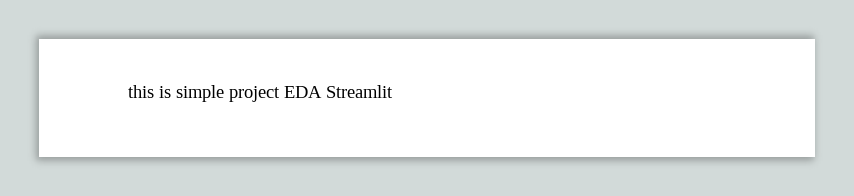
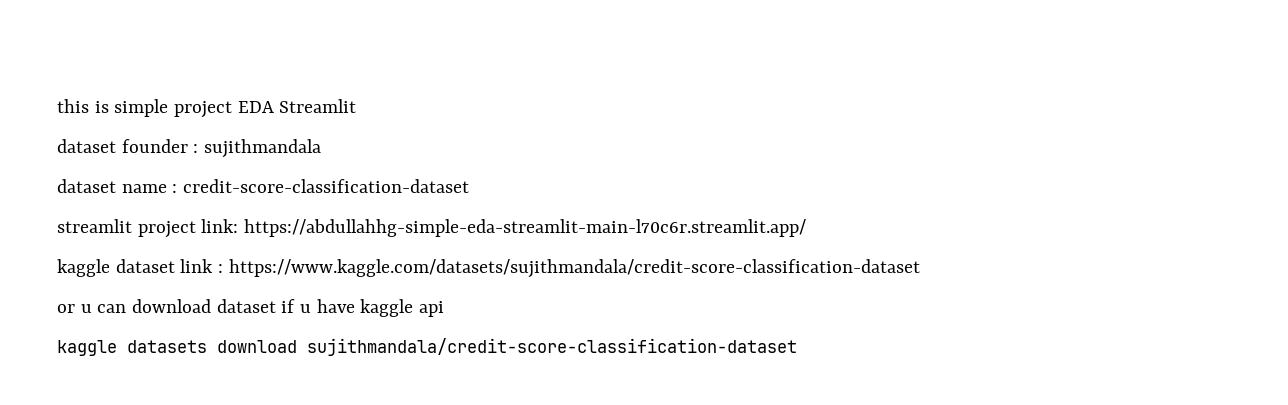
(393, 91) none -> [57,139,322,158] [57,179,470,193] [57,219,807,238] [57,259,920,278] [57,299,445,317] [57,338,797,356] // dataset founder : sujithmandala // dataset name : credit-score-classification-dataset // streamlit project link: https://abdullahhg-simple-eda-streamlit-main-l70c6r.streamlit.app/ // kaggle dataset link : https://www.kaggle.com/datasets/sujithmandala/credit-score-classification-dataset // or u can download dataset if u have kaggle api // kaggle datasets download sujithmandala/credit-score-classification-dataset

